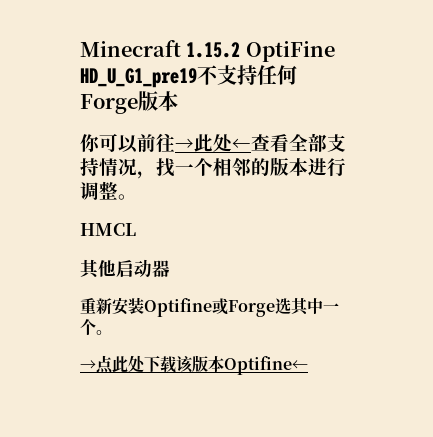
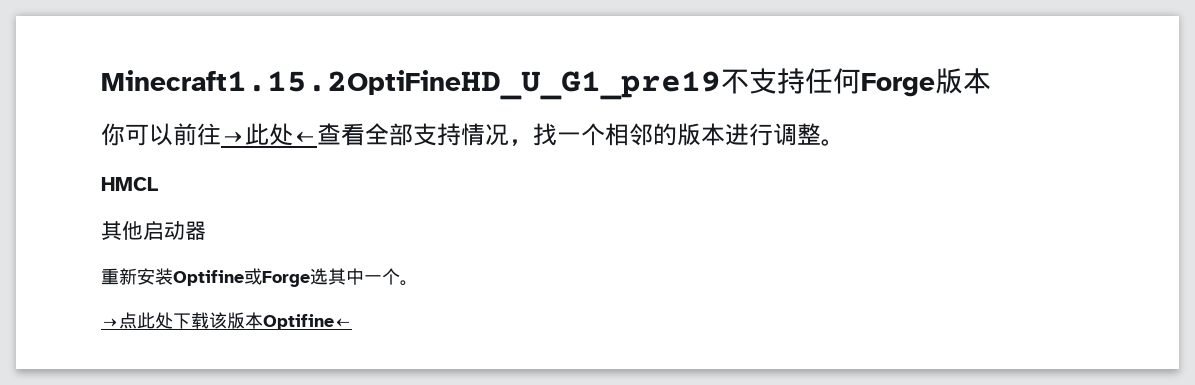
[80,40,335,62] [80,68,197,88] Minecraft 1.15.2 OptiFine HD_U_G1_pre19 -> [101,70,721,100] Minecraft1.15.2OptiFineHD_U_G1_pre19

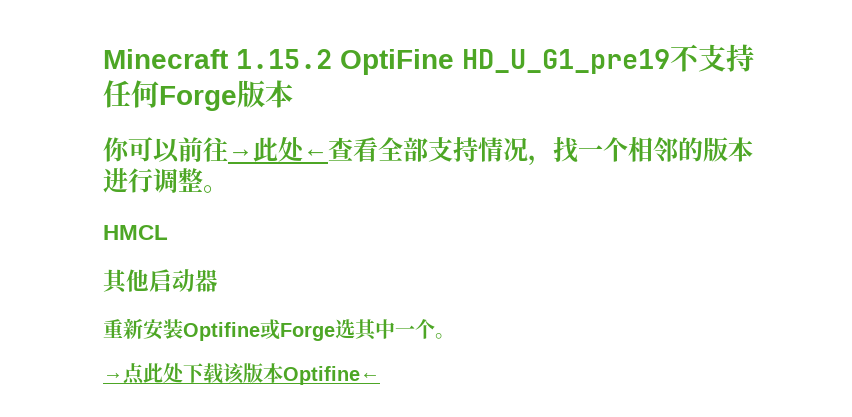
[101,70,721,100] Minecraft1.15.2OptiFineHD_U_G1_pre19 -> [103,49,670,75] Minecraft 1.15.2 OptiFine HD_U_G1_pre19

